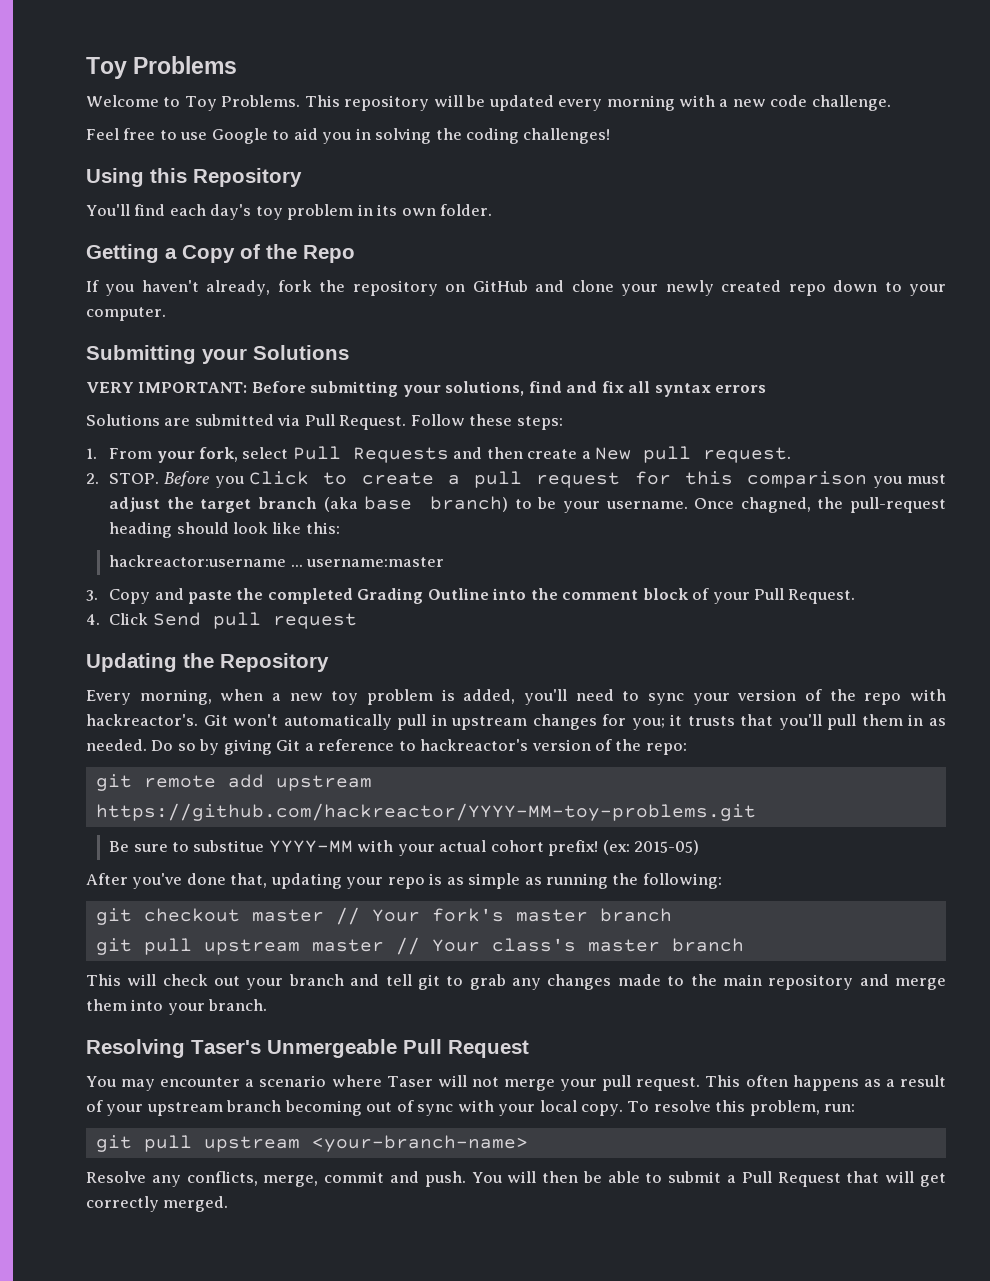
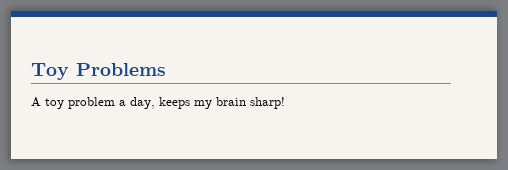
[86,95,891,111] [86,128,611,144] [86,168,302,187] [86,204,493,220] [86,244,355,263] [86,280,947,296] [86,307,166,321] [86,345,349,364] [86,381,766,397] [86,414,563,430] [86,446,792,463] [86,471,947,488] [109,496,946,513] [109,522,340,538] [109,555,444,567] [86,588,856,604] [86,612,357,629] [86,653,329,672] [86,689,946,705] [86,714,946,730] [86,739,687,755] [95,774,372,791] [95,803,756,821] [109,840,700,856] [86,873,722,889] [95,907,672,925] [95,937,744,955] [86,974,946,990] [86,999,268,1015] [86,1039,529,1058] [86,1075,946,1091] [86,1100,856,1116] [95,1135,528,1152] [86,1171,946,1187] [86,1196,229,1212] Welcome to Toy Problems. This repository will be updated every morning with a new code challenge. // Feel free to use Google to aid you in solving the coding challenges! // Using this Repository // You'll find each day's toy problem in its own folder. // Getting a Copy of the Repo // If you haven't already, fork the repository on GitHub and clone your newly created repo down to your computer. // Submitting your Solutions // VERY IMPORTANT: Before submitting your solutions, find and fix all syntax errors // Solutions are submitted via Pull Request. Follow these steps: // 1. From your fork, select Pull Requests and then create a New pull request. // 2. STOP. Before you Click to create a pull request for this comparison you must adjust the target branch (aka base branch) to be your username. Once chagned, the pull-request heading should look like this: // hackreactor:username ... username:master // 3. Copy and paste the completed Grading Outline into the comment block of your Pull Request. // 4. Click Send pull request // Updating the Repository // Every morning, when a new toy problem is added, you'll need to sync your version of the repo with hackreactor's. Git won't automatically pull in upstream changes for you; it trusts that you'll pull them in as needed. Do so by giving Git a reference to hackreactor's version of the repo: // git remote add upstream https://github.com/hackreactor/YYYY-MM-toy-problems.git // Be sure to substitue YYYY-MM with your actual cohort prefix! (ex: 2015-05) // After you've done that, updating your repo is as simple as running the following: // git checkout master // Your fork's master branch // git pull upstream master // Your class's master branch // This will check out your branch and tell git to grab any changes made to the main repository and merge them into your branch. // Resolving Taser's Unmergeable Pull Request // You may encounter a scenario where Taser will not merge your pull request. This often happens as a result of your upstream branch becoming out of sync with your local copy. To resolve this problem, run: // git pull upstream <your-branch-name> // Resolve any conflicts, merge, commit and push. You will then be able to submit a Pull Request that will get correctly merged. -> [31,97,285,109] A toy problem a day, keeps my brain sharp!

